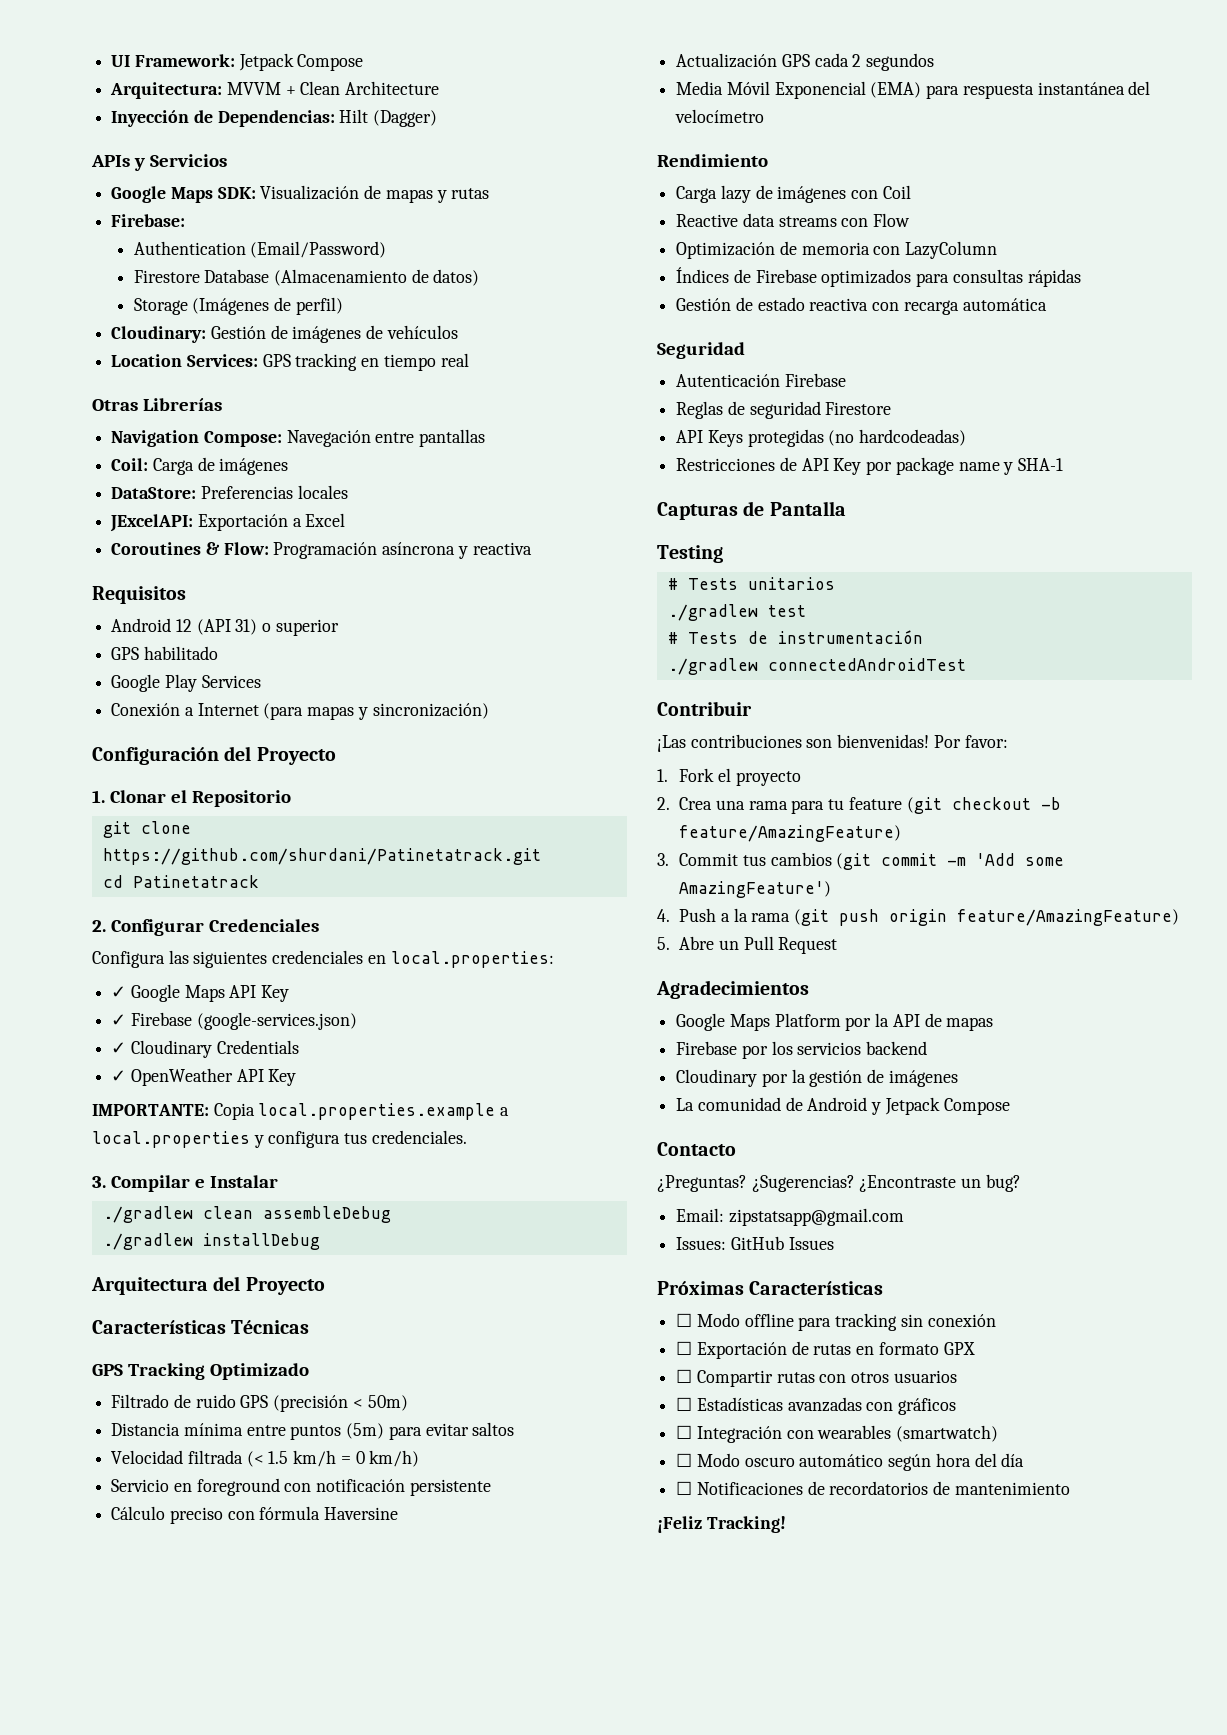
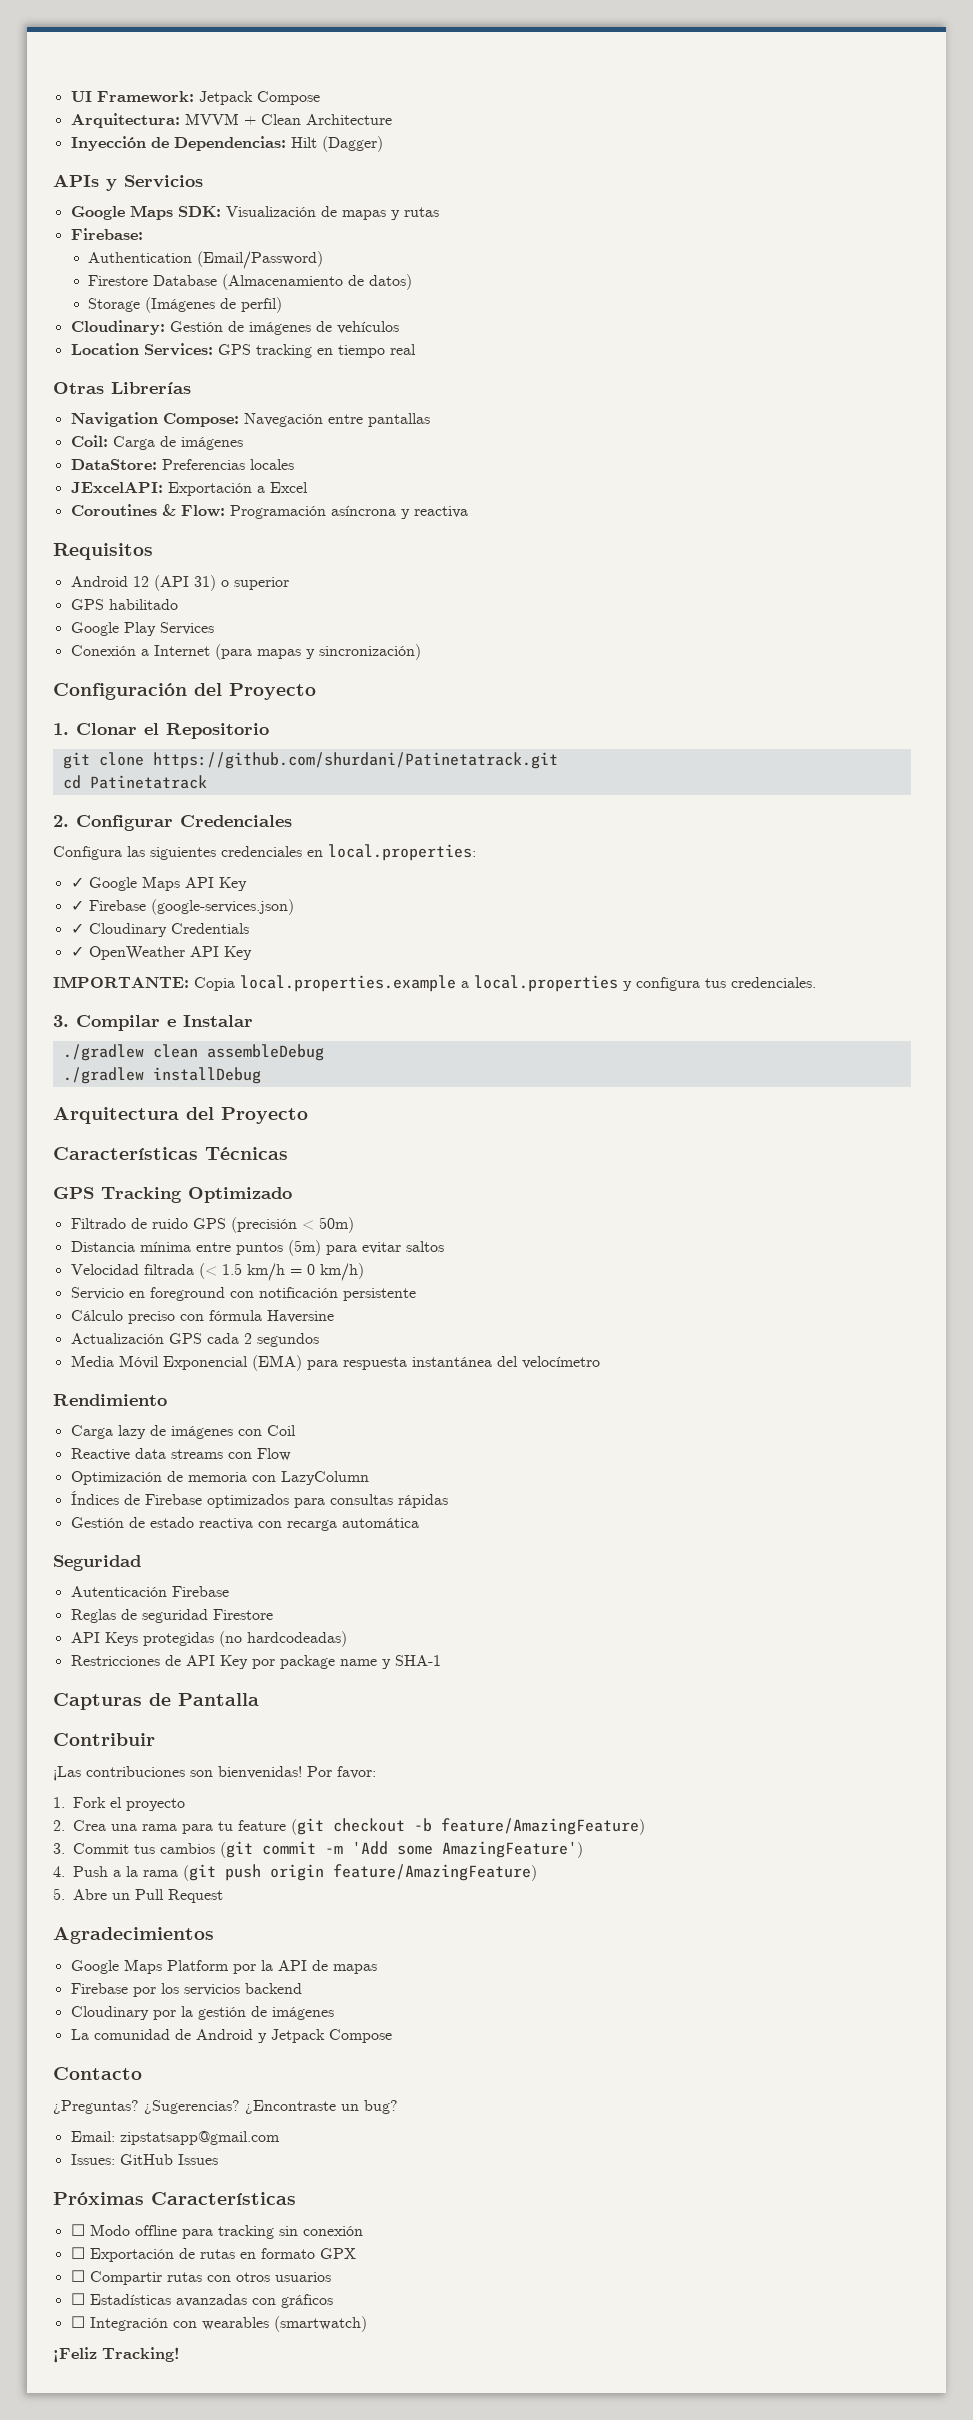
[657,545,723,563] [667,577,835,590] [667,604,806,621] [667,630,923,644] [667,658,966,675] // Testing // # Tests unitarios // ./gradlew test // # Tests de instrumentación // ./gradlew connectedAndroidTest -> (259, 1699) none
[676,1453,1025,1471] [676,1481,1070,1495] // ☐ Modo oscuro automático según hora del día // ☐ Notificaciones de recordatorios de mantenimiento -> (367, 2324) none

